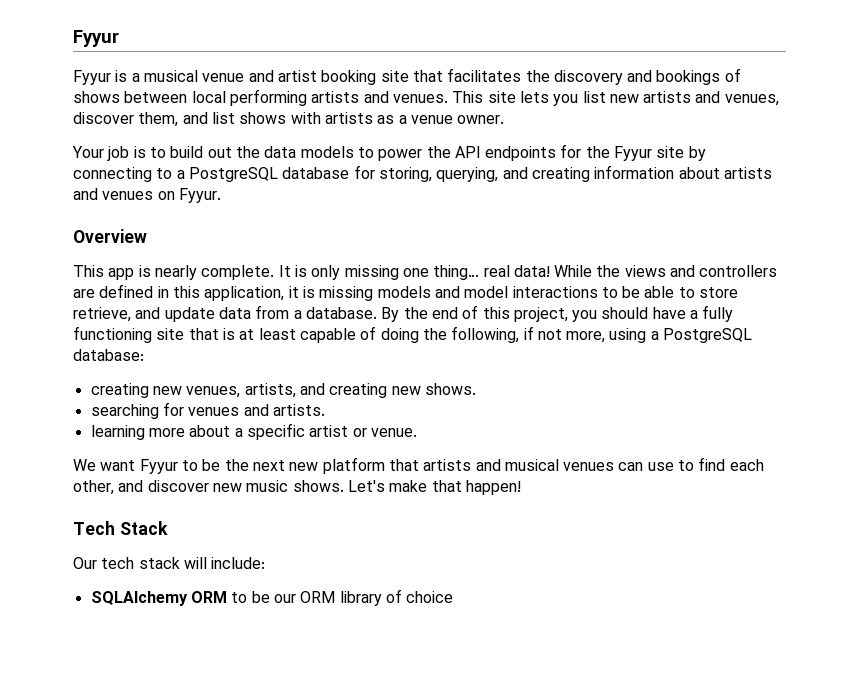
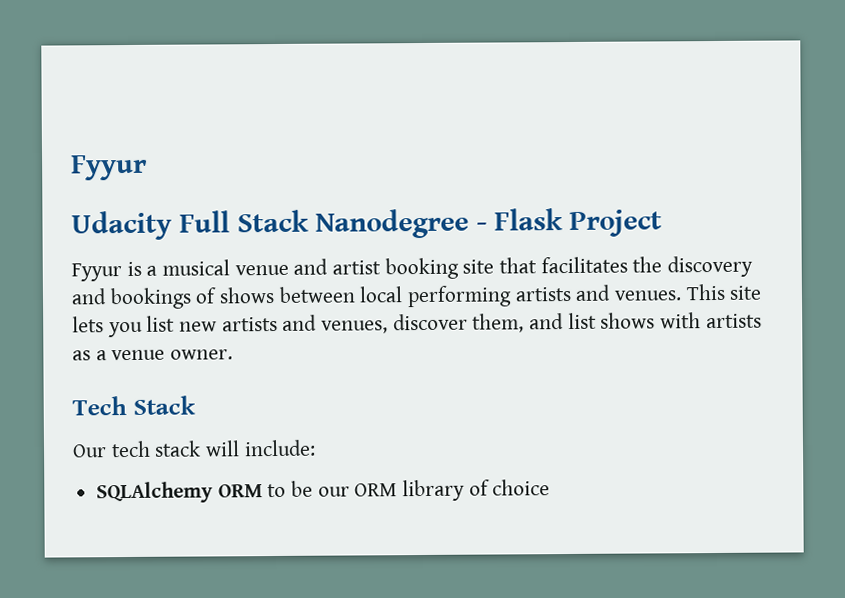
[73,30,119,47] Fyyur -> [71,154,147,181] [71,208,662,241] Fyyur // Udacity Full Stack Nanodegree - Flask Project
[72,144,706,161] [73,165,772,182] [73,188,221,203] [73,229,147,243] [73,265,778,280] [73,284,739,301] [73,305,734,322] [73,326,753,343] [73,349,144,361] [90,383,476,398] [90,402,325,419] [90,423,417,440] [73,457,764,474] [73,480,521,495] // Your job is to build out the data models to power the API endpoints for the Fyyur site by connecting to a PostgreSQL database for storing, querying, and creating information about artists and venues on Fyyur. // Overview // This app is nearly complete. It is only missing one thing… real data! While the views and controllers are defined in this application, it is missing models and model interactions to be able to store retrieve, and update data from a database. By the end of this project, you should have a fully functioning site that is at least capable of doing the following, if not more, using a PostgreSQL database: // creating new venues, artists, and creating new shows. // searching for venues and artists. // learning more about a specific artist or venue. // We want Fyyur to be the next new platform that artists and musical venues can use to find each other, and discover new music shows. Let's make that happen! -> (234, 354) none

